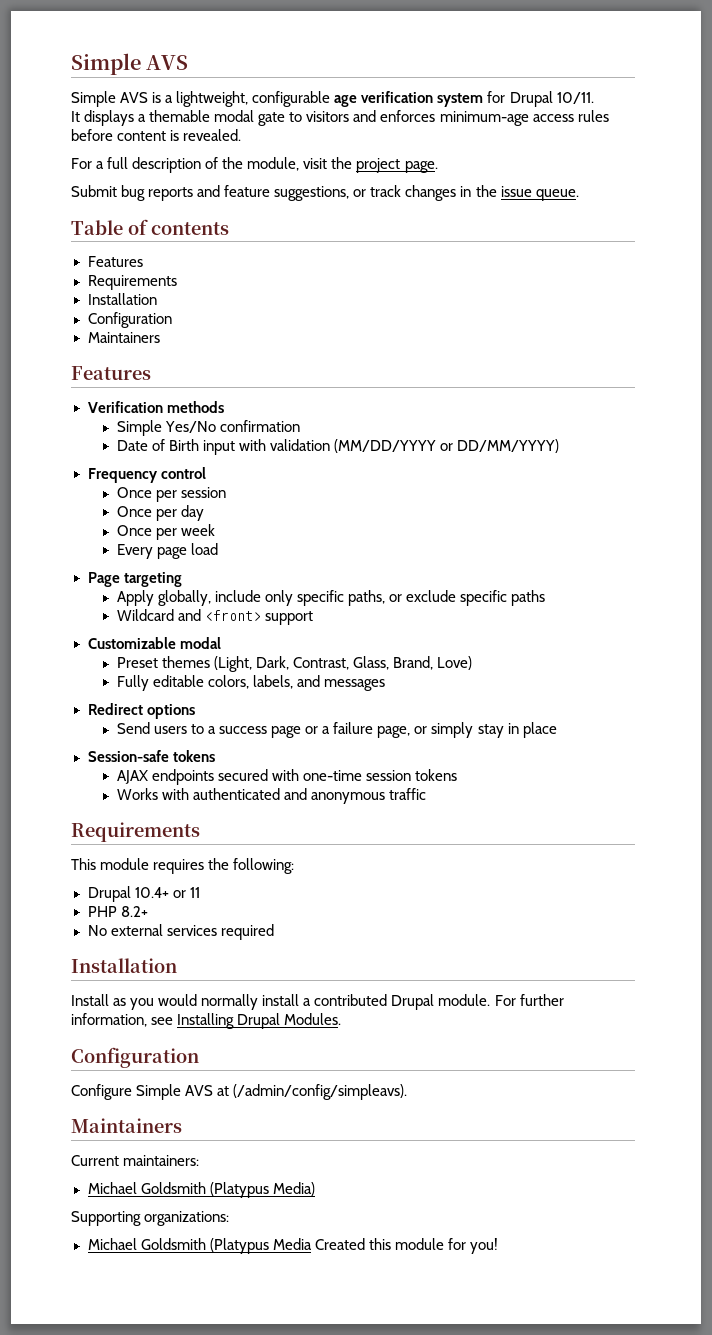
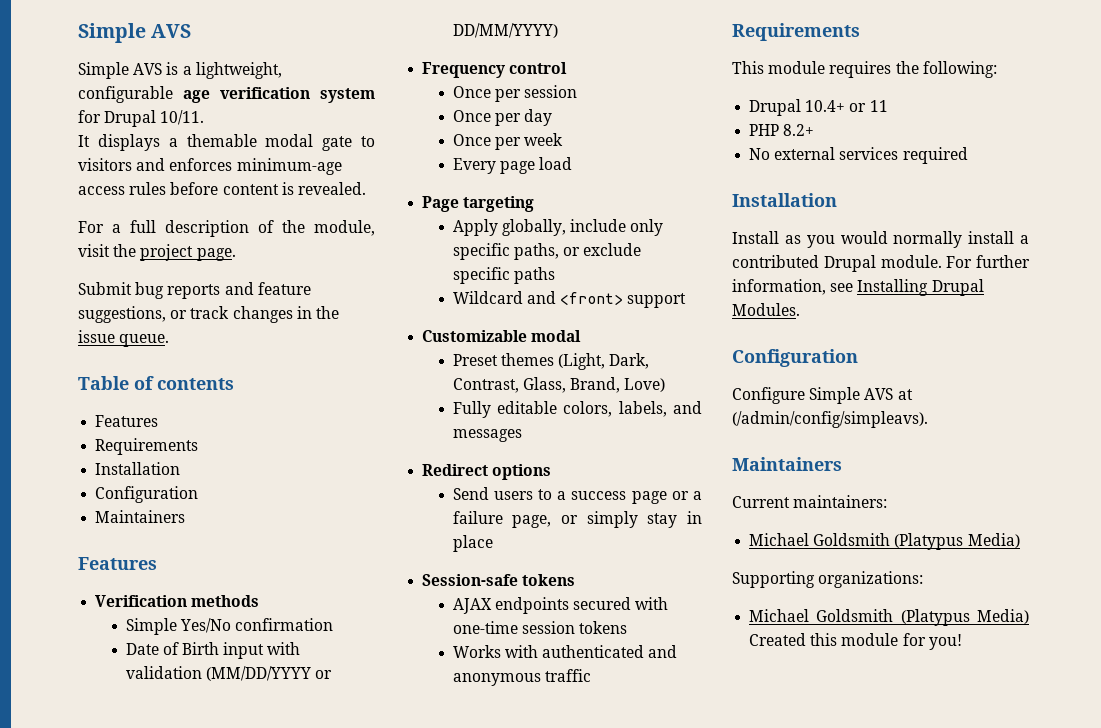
[272,1238,312,1250] Media -> [977,609,1029,624] Media)

